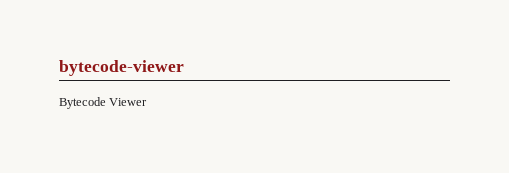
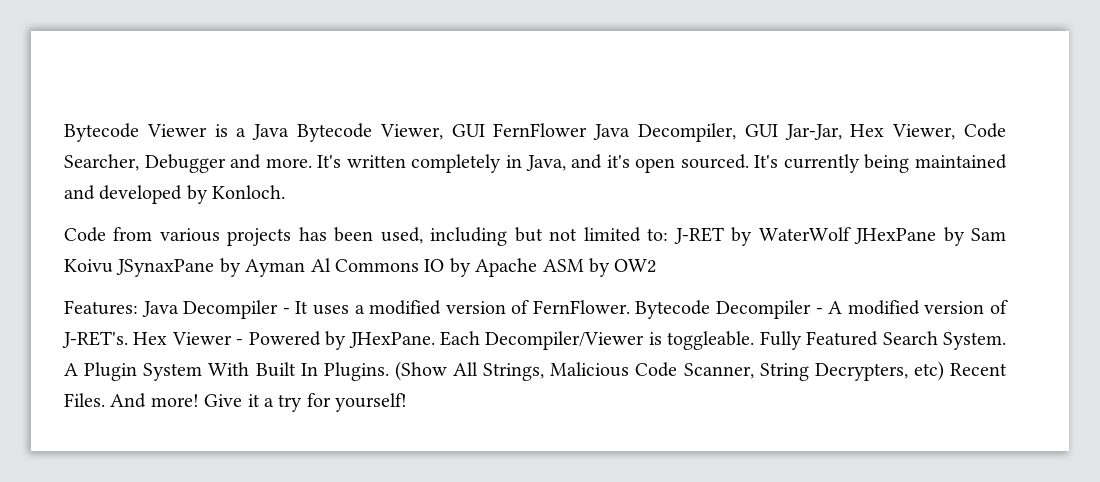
[59,60,184,76] bytecode-viewer // -> (64, 132) none
(148, 102) none -> [214,123,1006,142] [64,154,1007,173] [64,185,286,204] [64,227,1007,246] [64,258,657,277] [64,300,1009,319] [62,331,1007,350] [64,361,1007,381] [64,393,408,412] is a Java Bytecode Viewer, GUI FernFlower Java Decompiler, GUI Jar-Jar, Hex Viewer, Code Searcher, Debugger and more. It's written completely in Java, and it's open sourced. It's currently being maintained and developed by Konloch. // Code from various projects has been used, including but not limited to: J-RET by WaterWolf JHexPane by Sam Koivu JSynaxPane by Ayman Al Commons IO by Apache ASM by OW2 // Features: Java Decompiler - It uses a modified version of FernFlower. Bytecode Decompiler - A modified version of J-RET's. Hex Viewer - Powered by JHexPane. Each Decompiler/Viewer is toggleable. Fully Featured Search System. A Plugin System With Built In Plugins. (Show All Strings, Malicious Code Scanner, String Decrypters, etc) Recent Files. And more! Give it a try for yourself!

